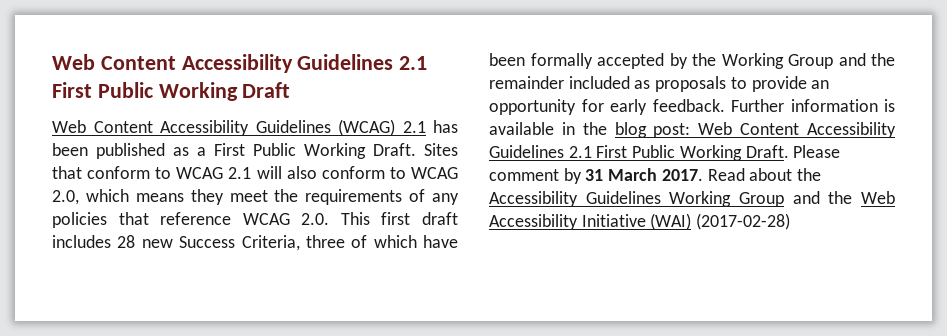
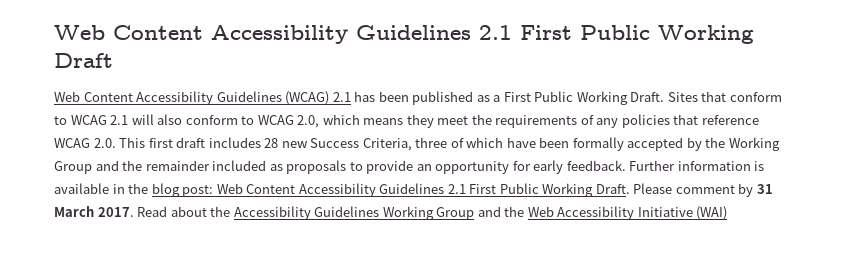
[696,213,791,230] (2017-02-28) -> (728, 213) none

